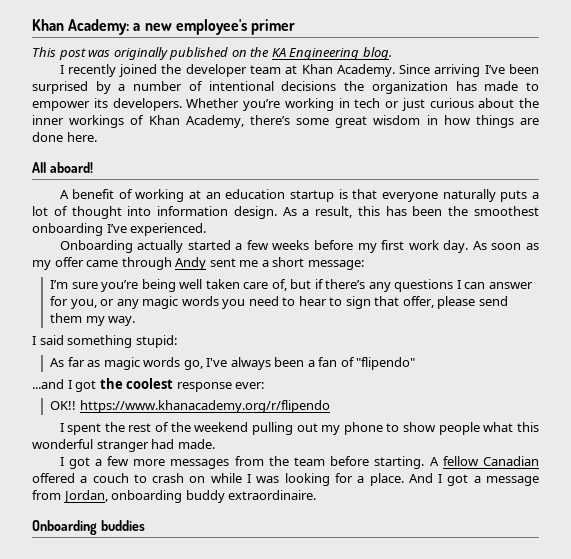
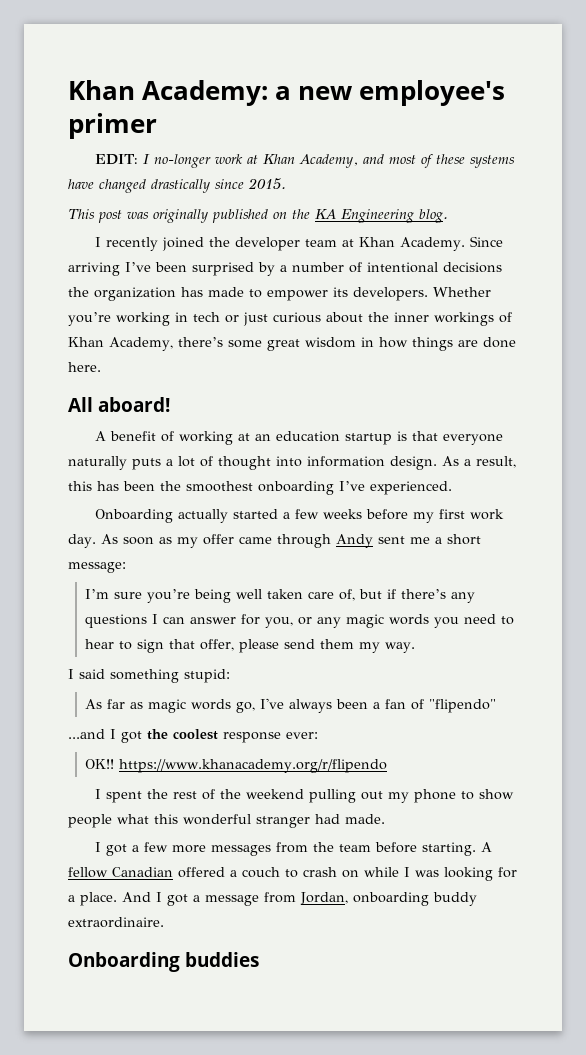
(295, 27) none -> [95,154,516,168] [68,178,286,193] // EDIT: I no-longer work at Khan Academy, and most of these systems have changed drastically since 2015.

